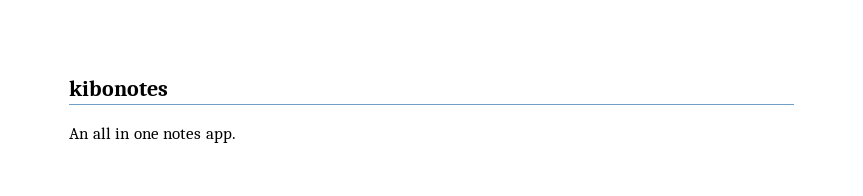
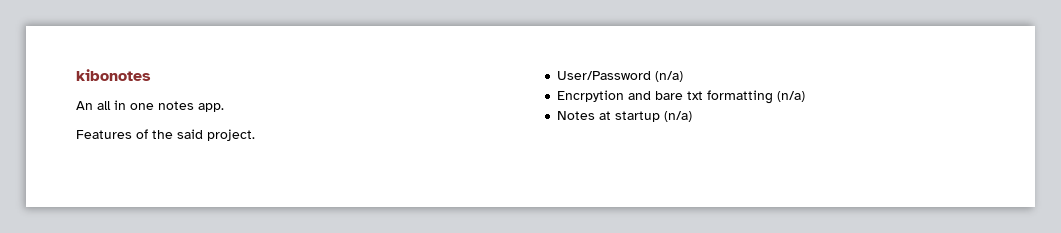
(236, 136) none -> [76,129,255,141] [557,71,684,82] [557,90,806,104] [557,111,693,122] // Features of the said project. // User/Password (n/a) // Encrpytion and bare txt formatting (n/a) // Notes at startup (n/a)

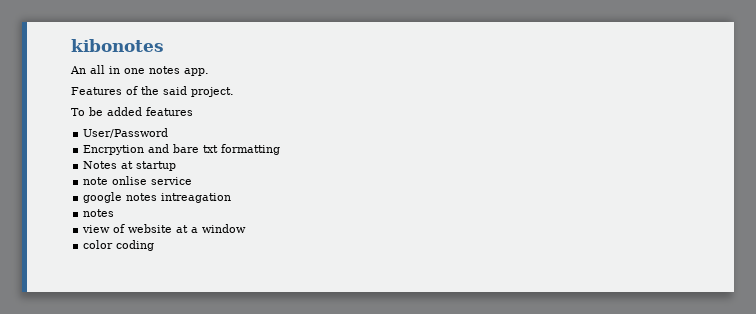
(255, 135) none -> [71,107,193,116] // To be added features
[655,71,684,82] (n/a) -> (169, 133) none
[777,91,806,102] (n/a) -> (281, 149) none
[664,111,693,122] (n/a) -> [83,176,193,185] [83,192,232,203] [83,209,115,217] [82,224,247,233] [83,240,155,251] // note onlise service // google notes intreagation // notes // view of website at a window // color coding

